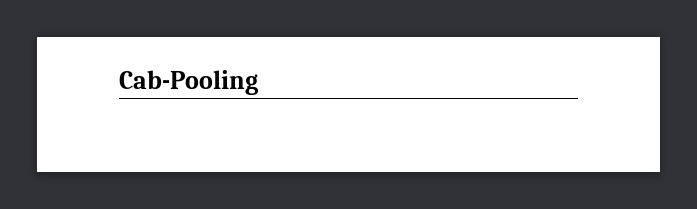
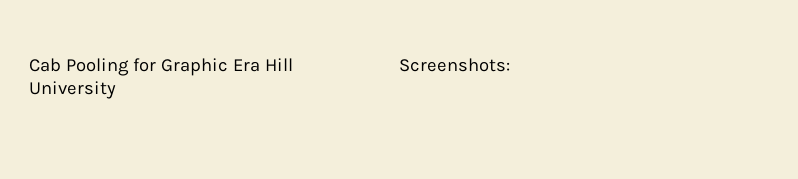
[119,70,258,95] Cab-Pooling -> [29,58,293,76] [29,81,116,99] [399,58,510,72] Cab Pooling for Graphic Era Hill University // Screenshots:

